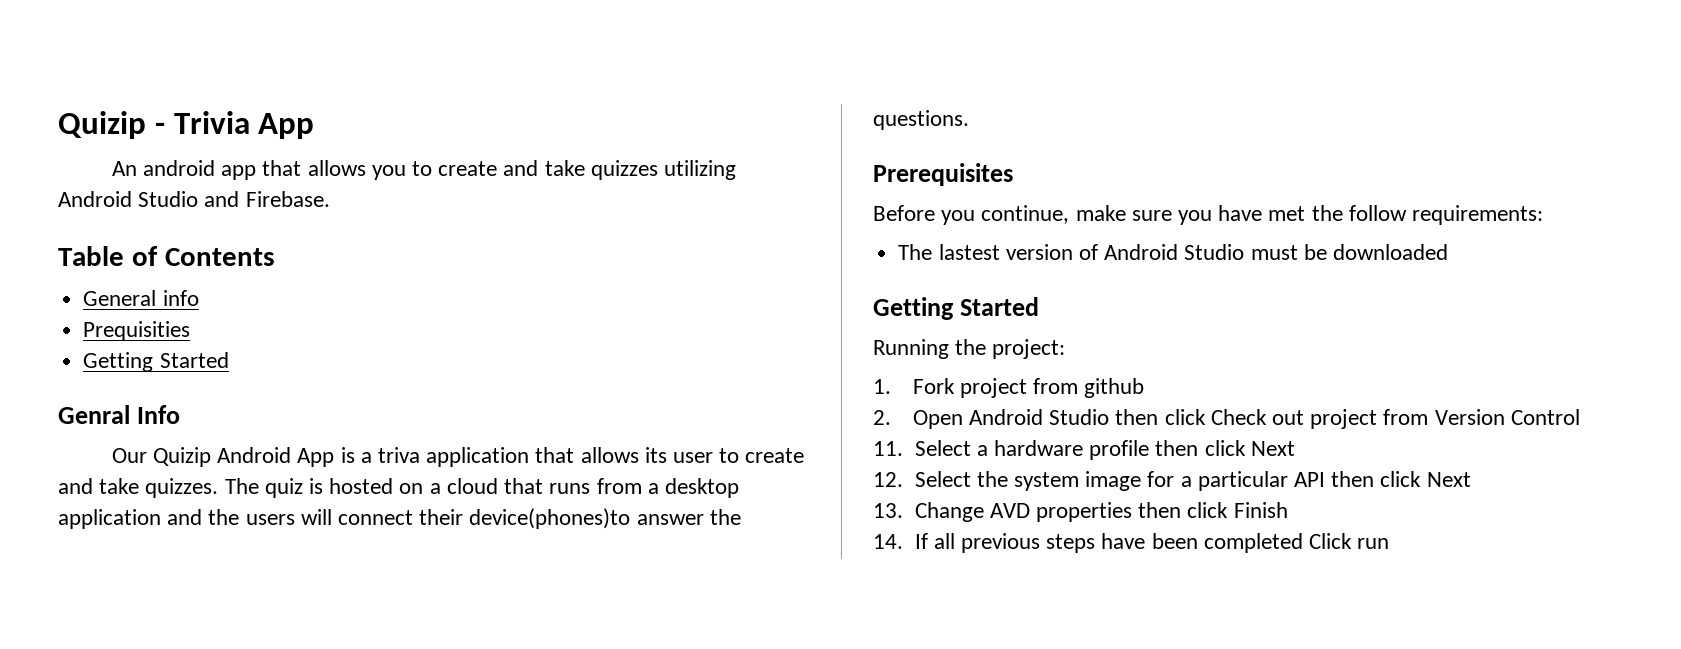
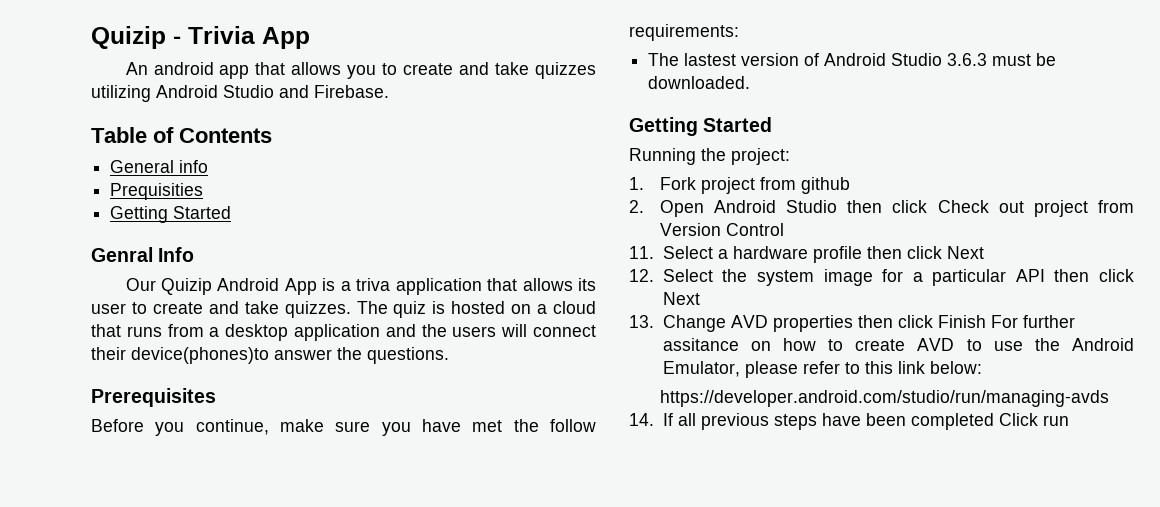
(1245, 252) none -> [947,53,988,66] 3.6.3
[1332,244,1448,260] downloaded -> [648,76,751,89] downloaded.
(1288, 510) none -> [990,315,1075,328] [662,338,1134,351] [662,361,982,378] [659,390,1109,407] For further assitance on how to create AVD to use the Android Emulator, please refer to this link below: // https://developer.android.com/studio/run/managing-avds

